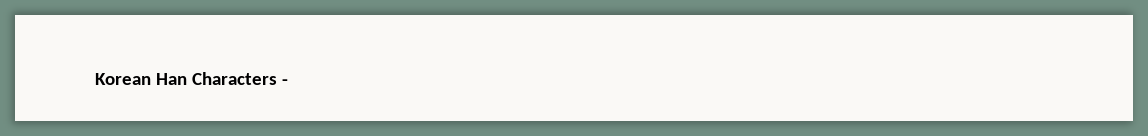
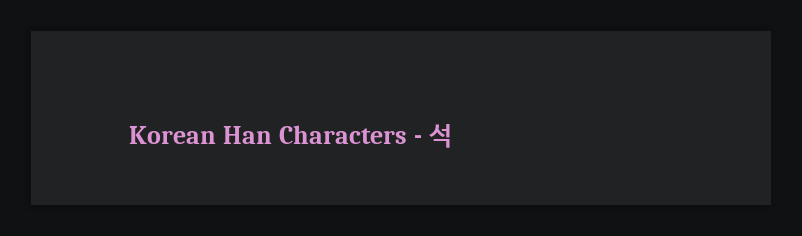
(288, 82) none -> [429,124,453,148] 석

